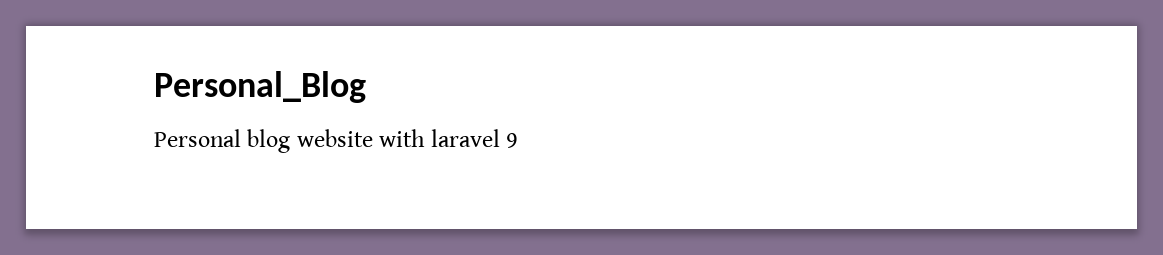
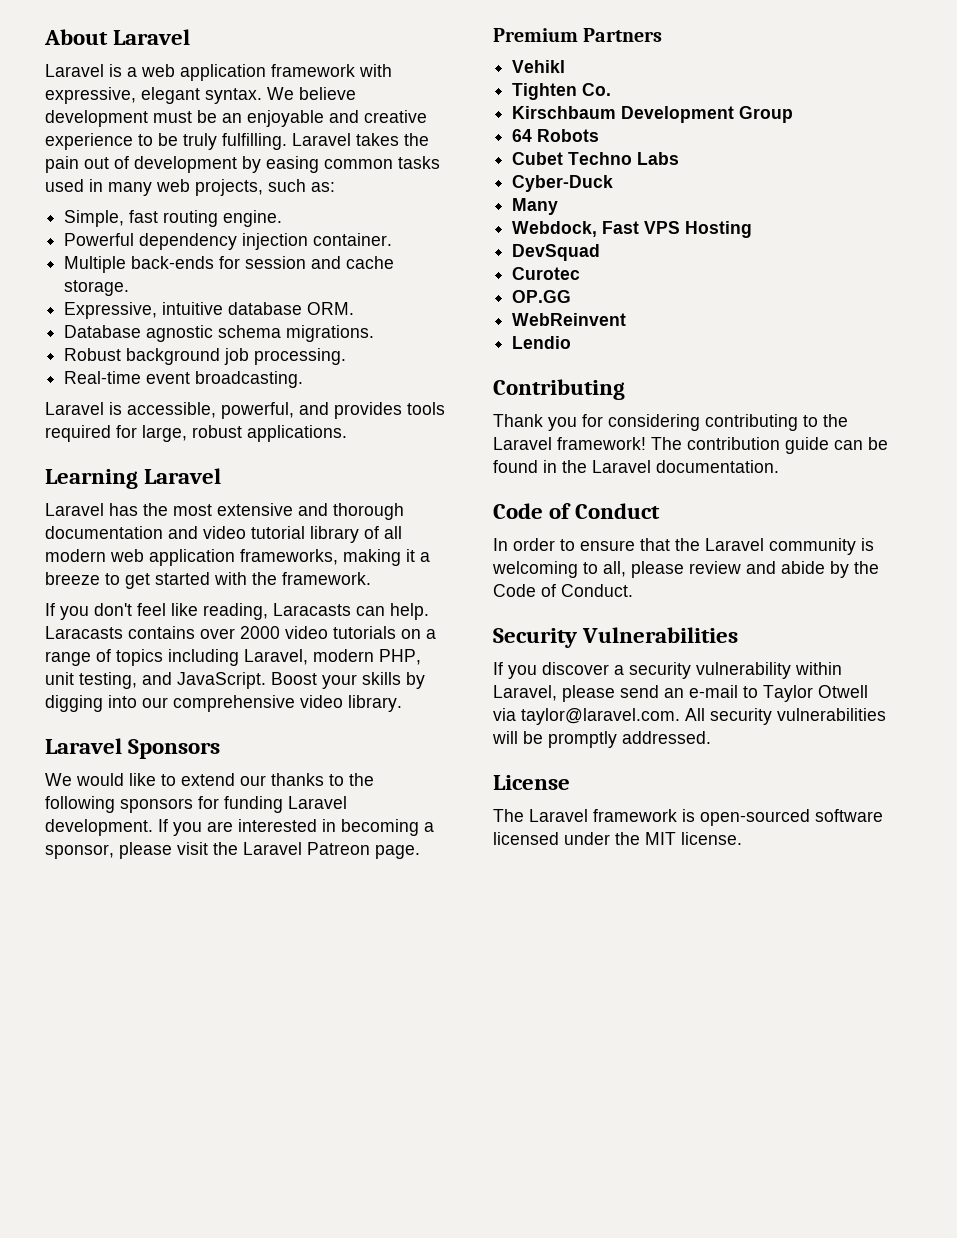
[154,71,366,103] [154,129,519,153] Personal_Blog // Personal blog website with laravel 9 -> [44,29,191,45] [45,64,392,81] [45,87,356,104] [45,110,427,127] [45,133,429,150] [45,156,440,173] [45,179,335,196] [64,210,283,227] [64,233,393,250] [64,256,395,273] [64,280,130,296] [64,302,355,319] [64,325,375,342] [64,348,347,365] [64,371,304,388] [45,402,445,419] [45,425,347,442] [45,468,222,489] [45,503,404,520] [45,526,402,543] [45,549,430,566] [45,572,371,589] [45,603,429,620] [45,626,436,639] [45,649,421,666] [45,672,425,689] [45,695,402,712] [45,738,221,759] [45,773,374,786] [45,796,347,813] [45,819,434,836] [45,842,420,859] [493,28,663,42] [512,60,566,73] [512,83,612,100] [512,106,794,123] [512,129,600,142] [512,152,680,165] [512,175,614,192] [512,198,559,215] [512,221,753,238] [512,244,601,261] [512,267,581,280] [512,290,572,303] [512,313,627,326] [512,336,572,349] [493,379,625,400] [493,414,848,431] [493,437,888,454] [493,460,779,473] [493,503,661,519] [493,538,874,555] [492,561,879,578] [493,584,633,597] [493,627,739,648] [493,662,842,679] [493,685,868,702] [493,708,886,725] [492,731,711,748] [493,775,570,790] [493,809,883,826] [493,832,742,845] About Laravel // Laravel is a web application framework with expressive, elegant syntax. We believe development must be an enjoyable and creative experience to be truly fulfilling. Laravel takes the pain out of development by easing common tasks used in many web projects, such as: // Simple, fast routing engine. // Powerful dependency injection container. // Multiple back-ends for session and cache storage. // Expressive, intuitive database ORM. // Database agnostic schema migrations. // Robust background job processing. // Real-time event broadcasting. // Laravel is accessible, powerful, and provides tools required for large, robust applications. // Learning Laravel // Laravel has the most extensive and thorough documentation and video tutorial library of all modern web application frameworks, making it a breeze to get started with the framework. // If you don't feel like reading, Laracasts can help. Laracasts contains over 2000 video tutorials on a range of topics including Laravel, modern PHP, unit testing, and JavaScript. Boost your skills by digging into our comprehensive video library. // Laravel Sponsors // We would like to extend our thanks to the following sponsors for funding Laravel development. If you are interested in becoming a sponsor, please visit the Laravel Patreon page. // Premium Partners // Vehikl // Tighten Co. // Kirschbaum Development Group // 64 Robots // Cubet Techno Labs // Cyber-Duck // Many // Webdock, Fast VPS Hosting // DevSquad // Curotec // OP.GG // WebReinvent // Lendio // Contributing // Thank you for considering contributing to the Laravel framework! The contribution guide can be found in the Laravel documentation. // Code of Conduct // In order to ensure that the Laravel community is welcoming to all, please review and abide by the Code of Conduct. // Security Vulnerabilities // If you discover a security vulnerability within Laravel, please send an e-mail to Taylor Otwell via taylor@laravel.com. All security vulnerabilities will be promptly addressed. // License // The Laravel framework is open-sourced software licensed under the MIT license.

